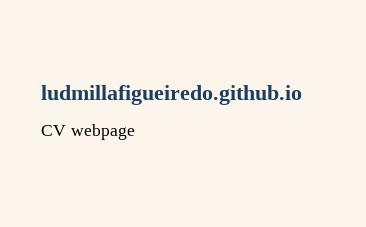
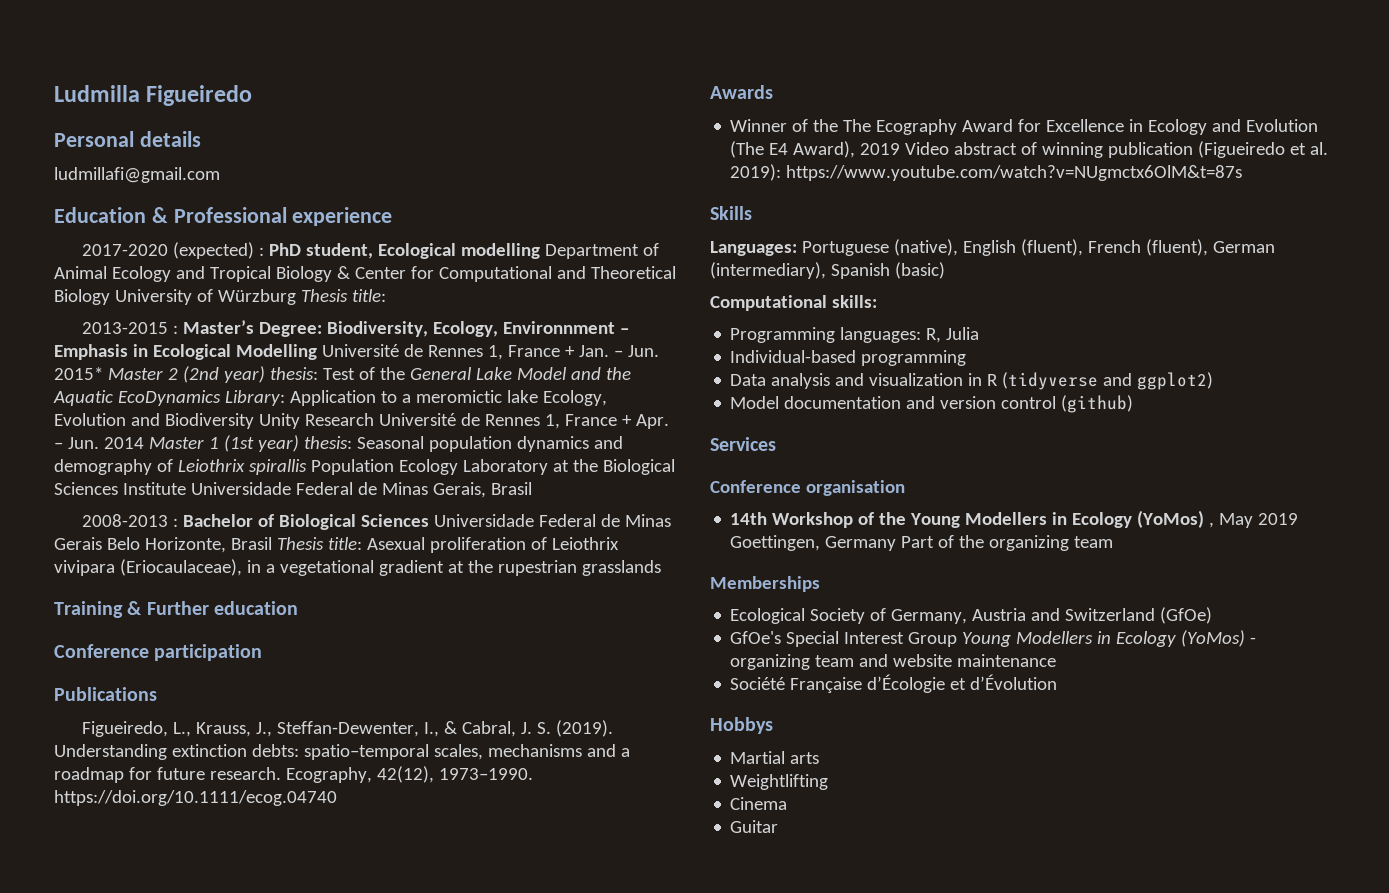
[41,85,302,105] [41,124,135,140] ludmillafigueiredo.github.io // CV webpage -> [54,85,253,106] [54,131,201,147] [54,167,220,183] [54,207,393,226] [81,242,659,259] [54,266,676,282] [54,289,386,305] [81,320,629,337] [54,344,659,360] [54,366,631,383] [53,390,607,406] [54,413,669,429] [54,435,623,452] [54,459,675,475] [54,482,532,498] [81,514,671,530] [54,537,619,553] [54,559,661,576] [54,601,299,618] [54,644,263,661] [54,687,157,701] [81,720,613,737] [54,744,630,760] [54,766,533,783] [54,790,337,806] [710,85,773,99] [730,119,1319,135] [730,141,1329,158] [730,164,1243,181] [710,206,752,220] [710,239,1275,256] [710,262,945,279] [710,295,877,311] [730,327,980,343] [730,350,967,366] [730,372,1214,390] [730,395,1134,413] [710,437,776,451] [710,480,905,496] [730,510,1299,528] [730,535,1114,551] [710,576,820,592] [730,607,1213,624] [730,630,1257,647] [730,654,1057,670] [730,674,1058,693] [710,717,773,734] [730,751,820,764] [730,774,829,790] [730,797,788,810] [730,820,779,833] Ludmilla Figueiredo // Personal details // ludmillafi@gmail.com // Education & Professional experience // 2017-2020 (expected) : PhD student, Ecological modelling Department of Animal Ecology and Tropical Biology & Center for Computational and Theoretical Biology University of Würzburg Thesis title: // 2013-2015 : Master’s Degree: Biodiversity, Ecology, Environnment – Emphasis in Ecological Modelling Université de Rennes 1, France + Jan. – Jun. 2015* Master 2 (2nd year) thesis: Test of the General Lake Model and the Aquatic EcoDynamics Library: Application to a meromictic lake Ecology, Evolution and Biodiversity Unity Research Université de Rennes 1, France + Apr. – Jun. 2014 Master 1 (1st year) thesis: Seasonal population dynamics and demography of Leiothrix spirallis Population Ecology Laboratory at the Biological Sciences Institute Universidade Federal de Minas Gerais, Brasil // 2008-2013 : Bachelor of Biological Sciences Universidade Federal de Minas Gerais Belo Horizonte, Brasil Thesis title: Asexual proliferation of Leiothrix vivipara (Eriocaulaceae), in a vegetational gradient at the rupestrian grasslands // Training & Further education // Conference participation // Publications // Figueiredo, L., Krauss, J., Steffan‐Dewenter, I., & Cabral, J. S. (2019). Understanding extinction debts: spatio–temporal scales, mechanisms and a roadmap for future research. Ecography, 42(12), 1973–1990. https://doi.org/10.1111/ecog.04740 // Awards // Winner of the The Ecography Award for Excellence in Ecology and Evolution (The E4 Award), 2019 Video abstract of winning publication (Figueiredo et al. 2019): https://www.youtube.com/watch?v=NUgmctx6OlM&t=87s // Skills // Languages: Portuguese (native), English (fluent), French (fluent), German (intermediary), Spanish (basic) // Computational skills: // Programming languages: R, Julia // Individual-based programming // Data analysis and visualization in R (tidyverse and ggplot2) // Model documentation and version control (github) // Services // Conference organisation // 14th Workshop of the Young Modellers in Ecology (YoMos) , May 2019 Goettingen, Germany Part of the organizing team // Memberships // Ecological Society of Germany, Austria and Switzerland (GfOe) // GfOe's Special Interest Group Young Modellers in Ecology (YoMos) - organizing team and website maintenance // Société Française d’Écologie et d’Évolution // Hobbys // Martial arts // Weightlifting // Cinema // Guitar

